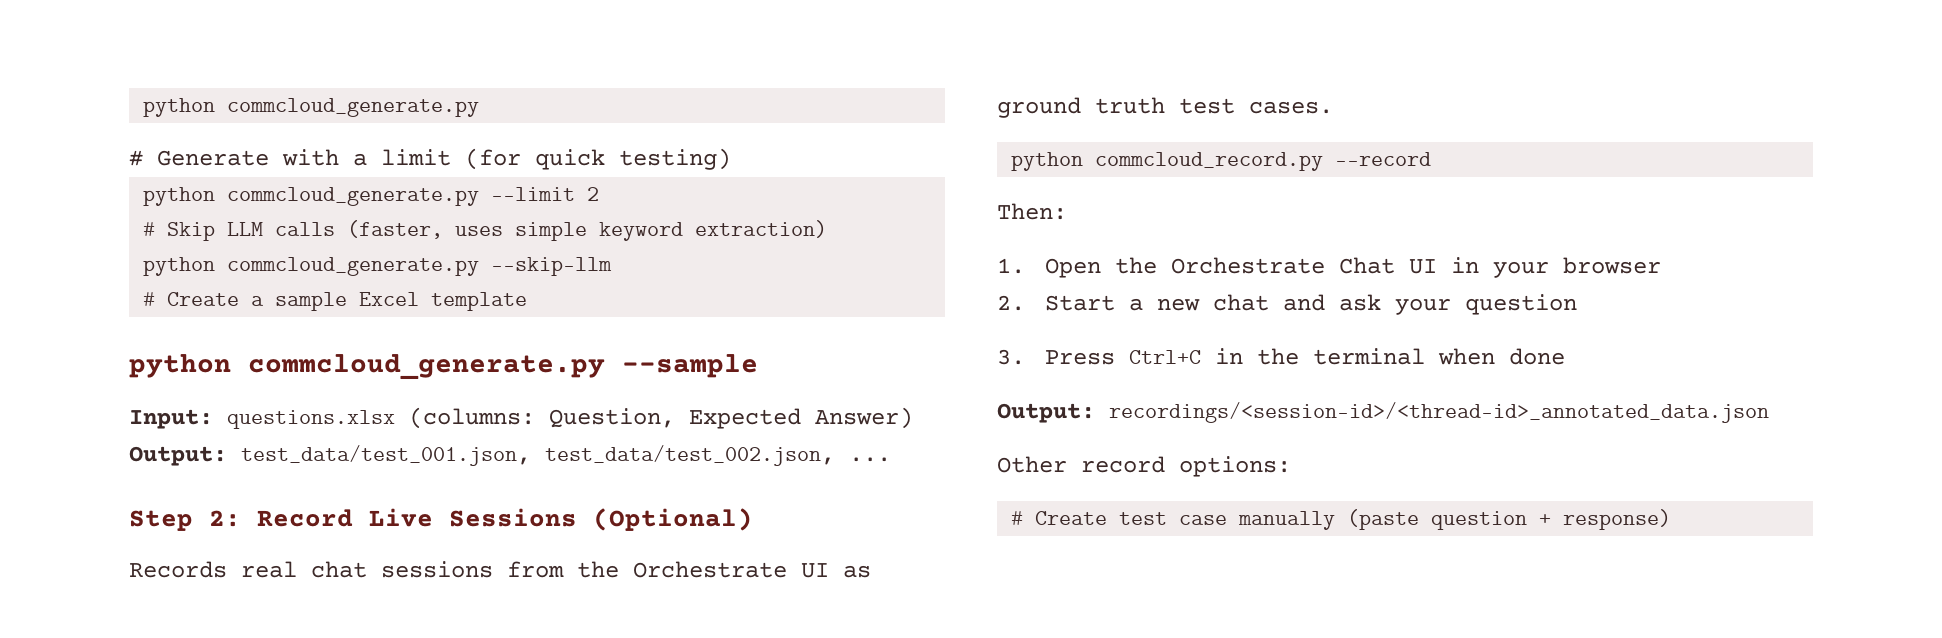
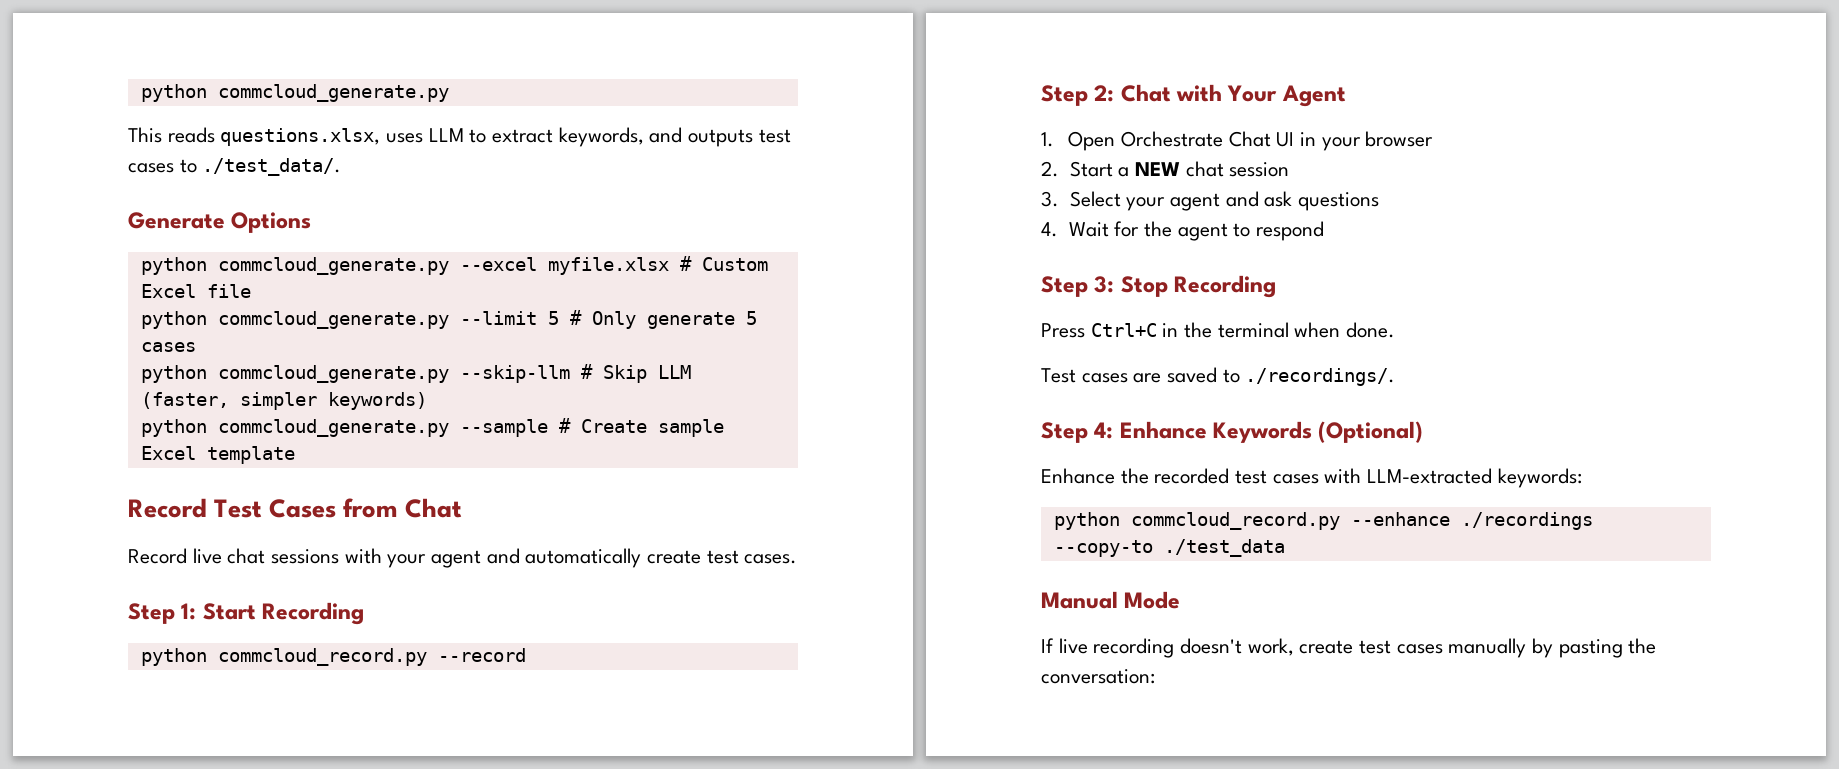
[129,148,731,170] [143,187,600,206] [143,220,828,241] [143,257,613,276] [143,292,265,306] # Generate with a limit (for quick testing) // python commcloud_generate.py --limit 2 // # Skip LLM calls (faster, uses simple keyword extraction) // python commcloud_generate.py --skip-llm // # Create a -> [128,127,791,147] [128,158,342,176] [128,212,312,233] [140,256,768,275] [140,284,251,298] [140,310,757,329] [140,342,196,352] [140,364,691,383] [140,392,427,410] [140,418,647,437] This reads questions.xlsx, uses LLM to extract keywords, and outputs test cases to ./test_data/. // Generate Options // python commcloud_generate.py --excel myfile.xlsx # Custom Excel file // python commcloud_generate.py --limit 5 # Only generate 5 cases // python commcloud_generate.py --skip-llm # Skip LLM (faster, simpler keywords) // python commcloud_generate.py --sample # Create
[129,354,758,380] [129,407,913,429] [129,445,891,466] [129,508,753,531] [129,561,871,578] [997,97,1333,118] [1011,152,1432,171] [997,203,1067,220] python commcloud_generate.py --sample // Input: questions.xlsx (columns: Question, Expected Answer) Output: test_data/test_001.json, test_data/test_002.json, ... // Step 2: Record Live Sessions (Optional) // Records real chat sessions from the Orchestrate UI as ground truth test cases. // python commcloud_record.py --record // Then: -> [128,498,462,518] [128,548,798,568] [128,602,365,625] [140,648,526,666] [1041,84,1346,107] Record Test Cases from Chat // Record live chat sessions with your agent and automatically create test cases. // Step 1: Start Recording // python commcloud_record.py --record // Step 2: Chat with Your Agent
[1114,257,1157,274] the -> (1116, 141) none
[1156,294,1577,315] [997,349,1025,365] new chat and ask your question // 3. -> [1134,161,1290,177] [1041,191,1379,211] [1041,221,1324,241] [1041,275,1277,298] NEW chat session // 3. Select your agent and ask questions // 4. Wait for the agent to respond // Step 3: Stop Recording //
[1508,348,1565,365] [997,402,1769,423] [997,456,1291,477] [1011,509,1672,530] done // Output: recordings/<session-id>/<thread-id>_annotated_data.json // Other record options: // # Create test case manually (paste question + response) -> [1346,322,1396,338] [1041,367,1396,386] [1041,421,1424,443] [1041,468,1582,488] [1053,512,1593,530] [1053,539,1285,557] [1041,591,1181,609] [1041,638,1657,658] [1041,669,1155,684] done. // Test cases are saved to ./recordings/. // Step 4: Enhance Keywords (Optional) // Enhance the recorded test cases with LLM-extracted keywords: // python commcloud_record.py --enhance ./recordings --copy-to ./test_data // Manual Mode // If live recording doesn't work, create test cases manually by pasting the conversation:

